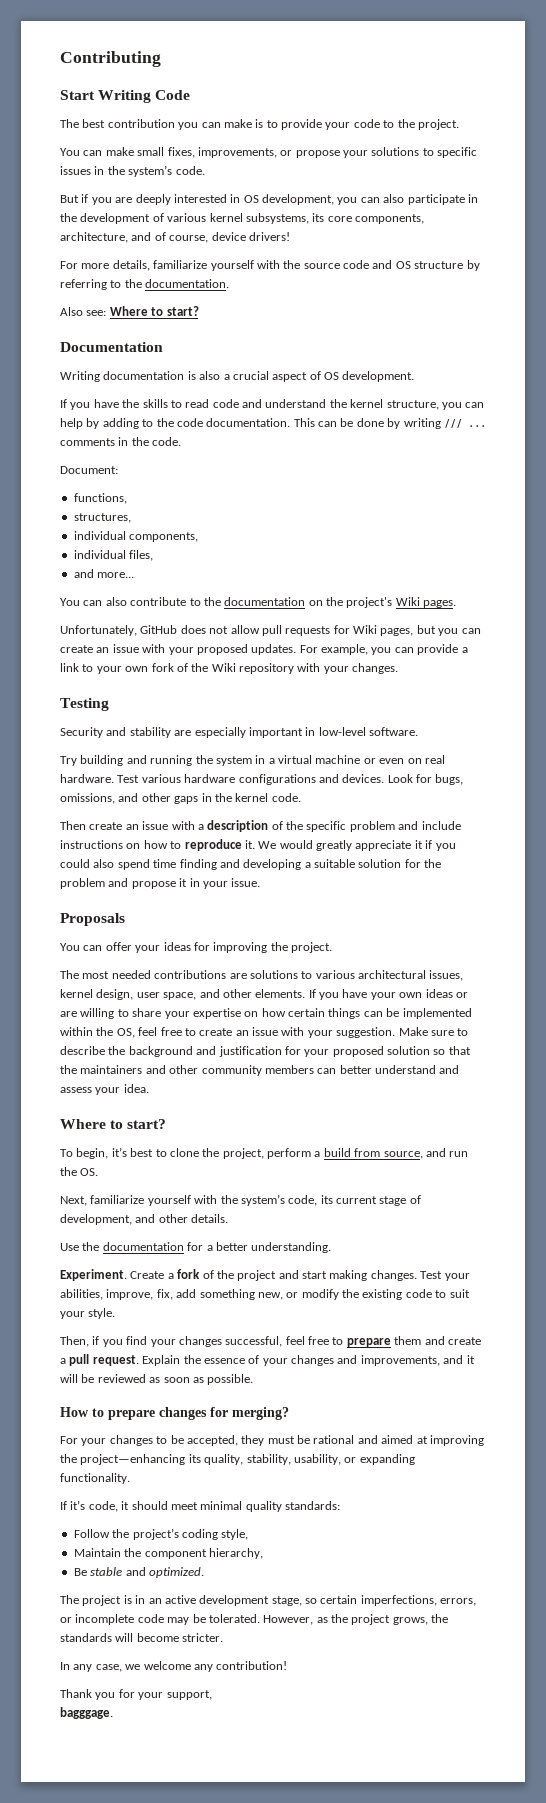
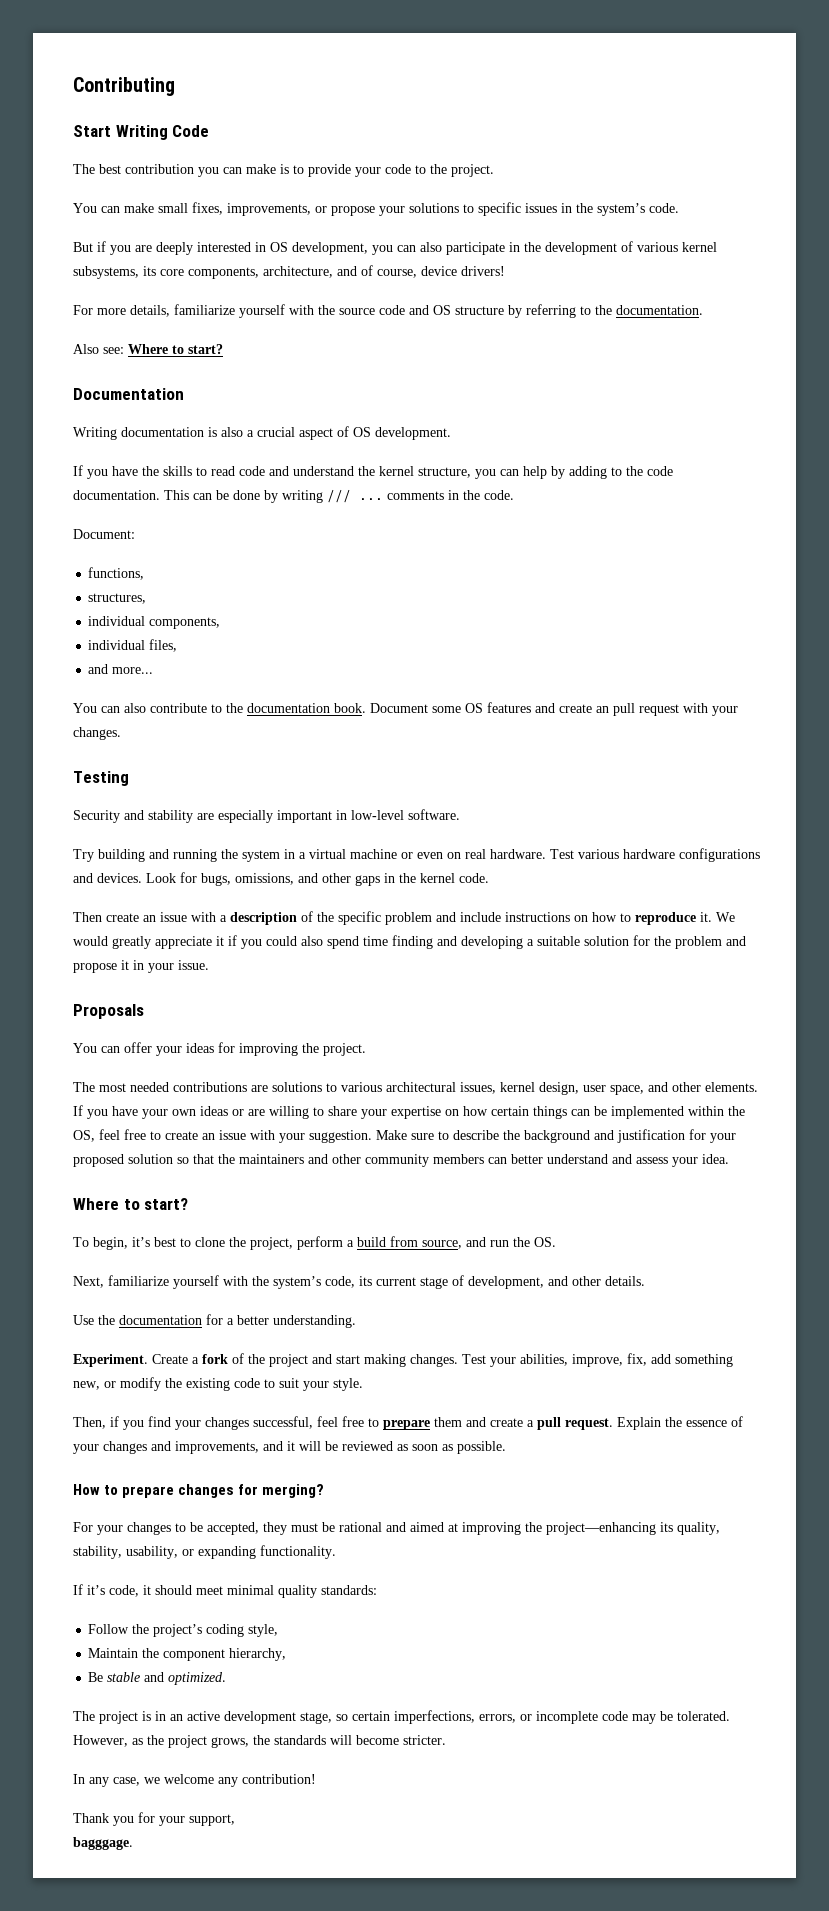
[308,597,457,608] [60,625,481,636] [60,644,468,655] [60,663,294,674] on the project's Wiki pages. // Unfortunately, GitHub does not allow pull requests for Wiki pages, but you can create an issue with your proposed updates. For example, you can provide a link to your own fork of the Wiki repository -> [334,702,679,716] book. Document some OS features and create an pull request

